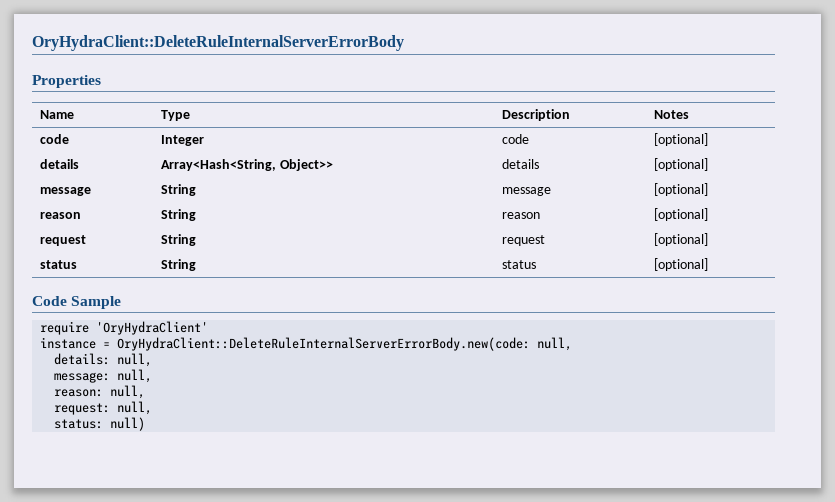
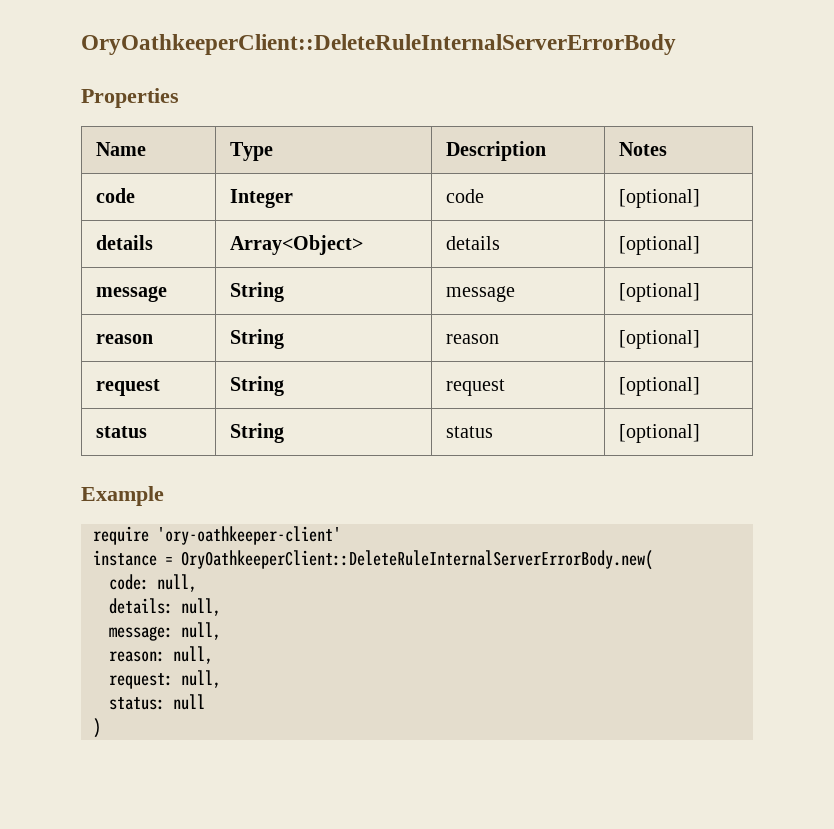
[32,35,404,51] OryHydraClient::DeleteRuleInternalServerErrorBody -> [81,34,676,55] OryOathkeeperClient::DeleteRuleInternalServerErrorBody
[160,159,333,171] Array<Hash<String, Object>> -> [230,235,364,255] Array<Object>
[32,296,122,309] Code Sample -> [81,486,164,506] Example
[96,321,209,335] 'OryHydraClient' -> [157,526,341,545] 'ory-oathkeeper-client'
[117,337,531,351] OryHydraClient::DeleteRuleInternalServerErrorBody.new(code: -> [181,550,653,570] [109,574,149,590] OryOathkeeperClient::DeleteRuleInternalServerErrorBody.new( // code:
[110,417,146,431] null) -> [173,694,205,710] [93,718,101,738] null // )

